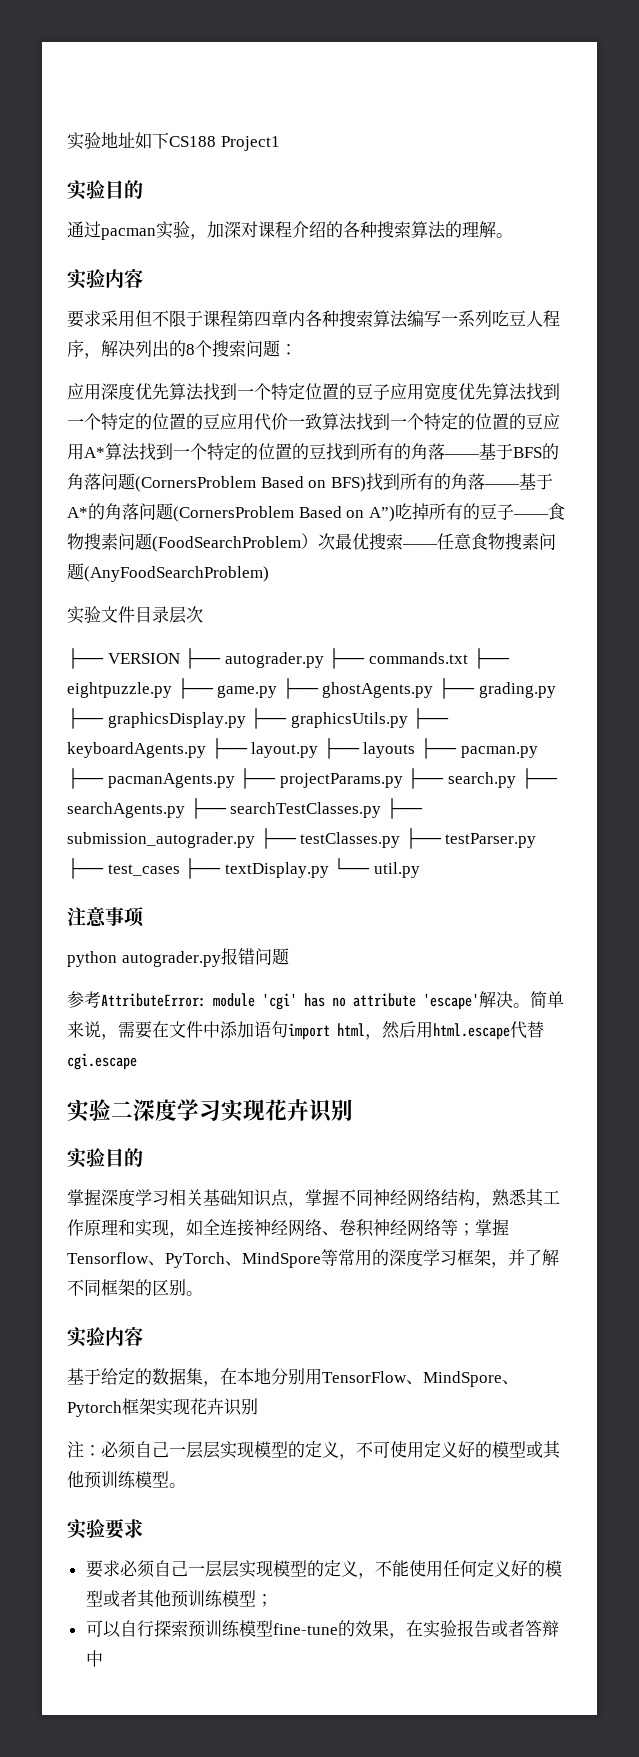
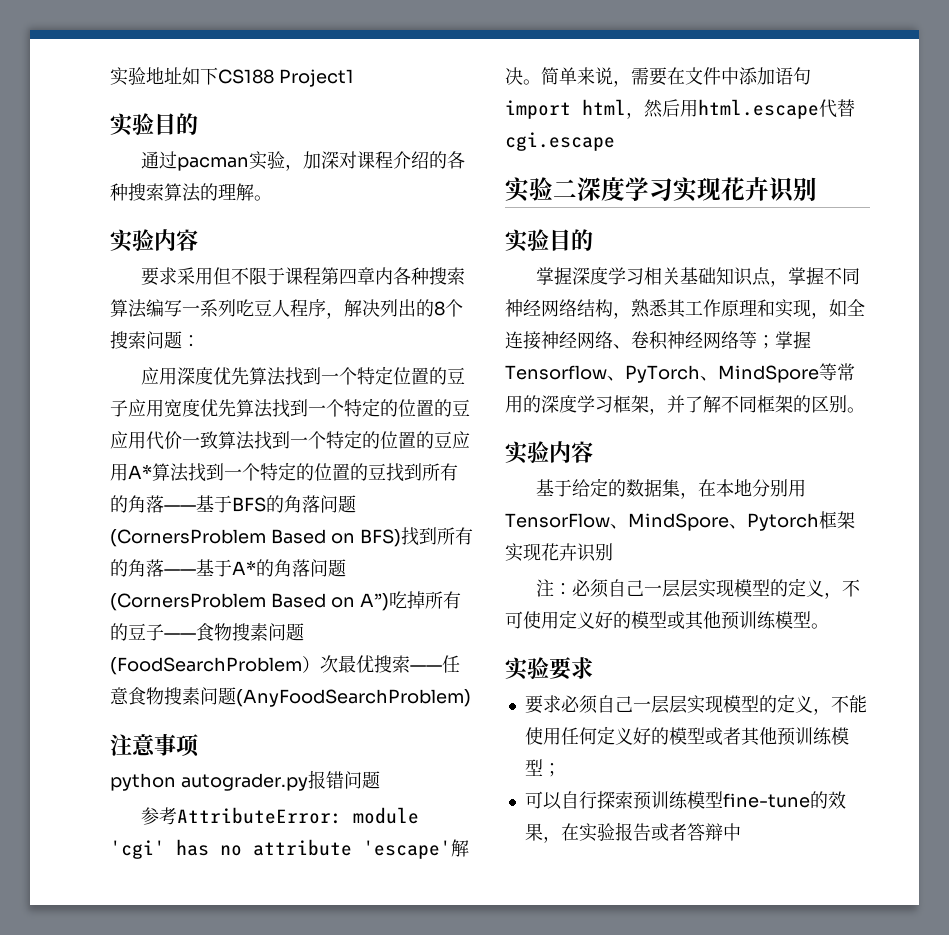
[67,606,203,624] [67,648,510,669] [67,678,556,699] [67,708,450,729] [67,738,538,759] [67,768,558,789] [67,798,423,819] [67,828,537,849] [67,858,420,879] // 实验文件目录层次 // ├── VERSION ├── autograder.py ├── commands.txt ├── eightpuzzle.py ├── game.py ├── ghostAgents.py ├── grading.py ├── graphicsDisplay.py ├── graphicsUtils.py ├── keyboardAgents.py ├── layout.py ├── layouts ├── pacman.py ├── pacmanAgents.py ├── projectParams.py ├── search.py ├── searchAgents.py ├── searchTestClasses.py ├── submission_autograder.py ├── testClasses.py ├── testParser.py ├── test_cases ├── textDisplay.py └── util.py -> (471, 698) none

